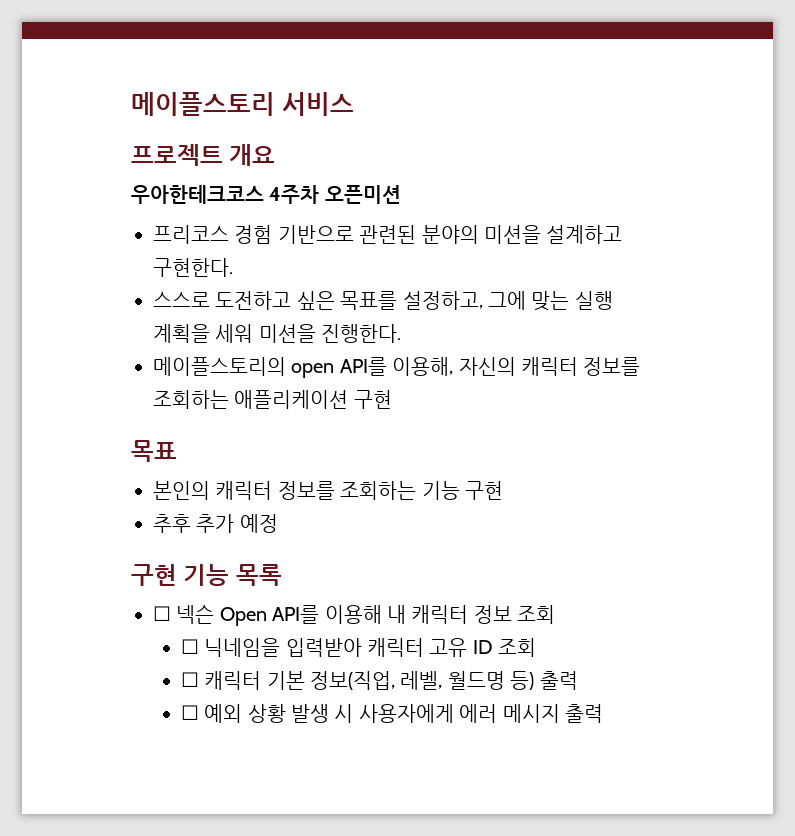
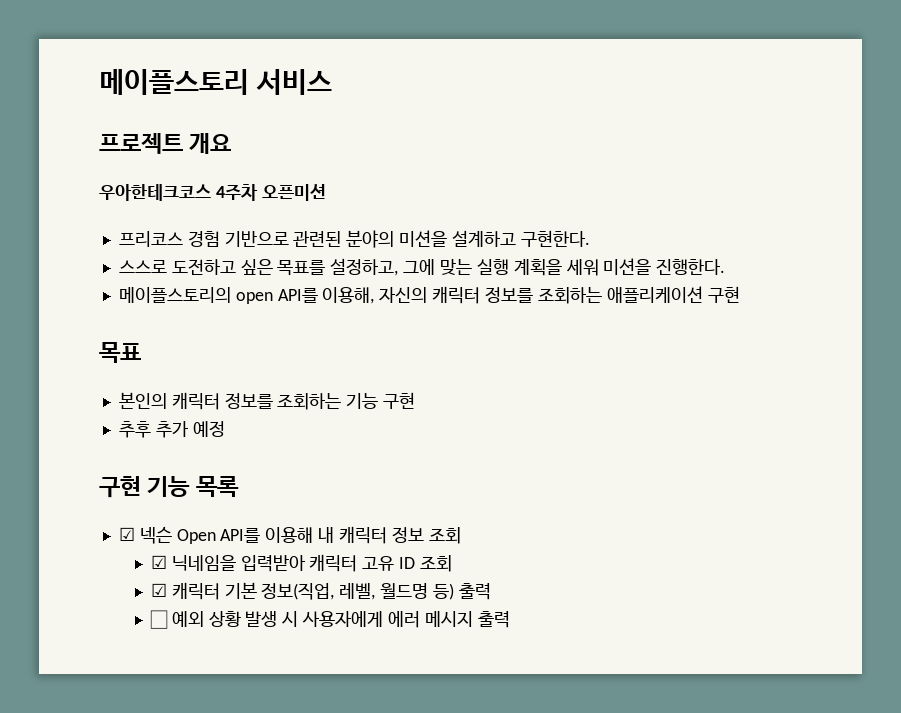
[153,606,171,621] ☐ -> [118,527,135,541] ☑
[180,639,199,654] ☐ -> [150,555,167,569] ☑
[180,672,199,687] ☐ -> [150,583,167,597] ☑

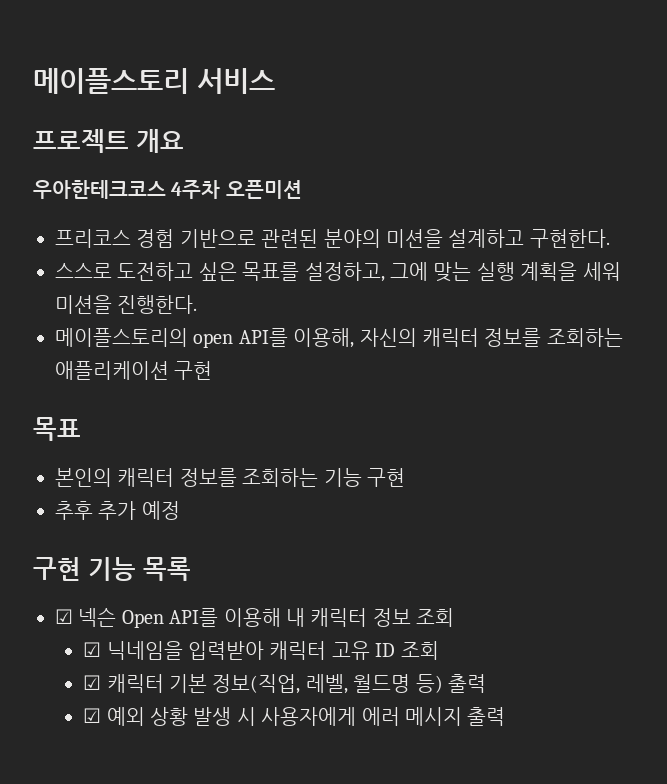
[149,610,168,629] ☐ -> [83,708,102,723] ☑

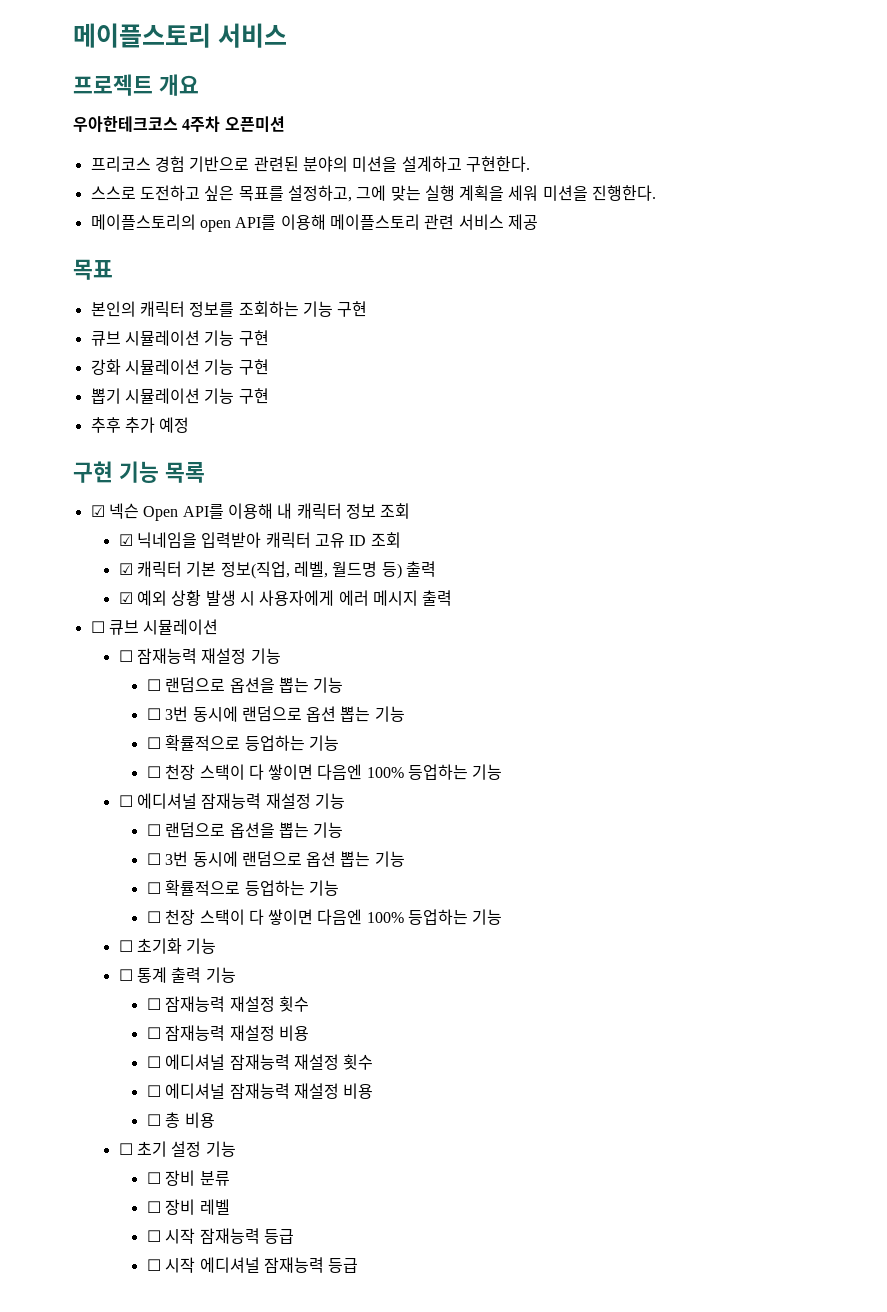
[293,328,623,348] [55,361,213,380] 이용해, 자신의 캐릭터 정보를 조회하는 애플리케이션 구현 -> [280,214,538,230] 이용해 메이플스토리 관련 서비스 제공
(405, 477) none -> [90,330,269,346] [90,359,269,375] [90,388,269,404] // 큐브 시뮬레이션 기능 구현 // 강화 시뮬레이션 기능 구현 // 뽑기 시뮬레이션 기능 구현
(506, 716) none -> [90,619,219,635] [118,648,281,664] [146,677,344,693] [146,706,405,722] [146,735,339,751] [146,764,503,780] [118,793,346,809] [146,822,344,838] [146,851,405,867] [146,880,339,896] [146,909,503,925] [118,938,217,954] [118,967,236,983] [146,996,309,1012] [146,1025,309,1041] [146,1054,374,1070] [146,1083,374,1099] [146,1112,215,1128] [118,1141,236,1157] [146,1170,230,1186] [146,1199,230,1215] [146,1228,294,1244] [146,1257,359,1273] // ☐ 큐브 시뮬레이션 // ☐ 잠재능력 재설정 기능 // ☐ 랜덤으로 옵션을 뽑는 기능 // ☐ 3번 동시에 랜덤으로 옵션 뽑는 기능 // ☐ 확률적으로 등업하는 기능 // ☐ 천장 스택이 다 쌓이면 다음엔 100% 등업하는 기능 // ☐ 에디셔널 잠재능력 재설정 기능 // ☐ 랜덤으로 옵션을 뽑는 기능 // ☐ 3번 동시에 랜덤으로 옵션 뽑는 기능 // ☐ 확률적으로 등업하는 기능 // ☐ 천장 스택이 다 쌓이면 다음엔 100% 등업하는 기능 // ☐ 초기화 기능 // ☐ 통계 출력 기능 // ☐ 잠재능력 재설정 횟수 // ☐ 잠재능력 재설정 비용 // ☐ 에디셔널 잠재능력 재설정 횟수 // ☐ 에디셔널 잠재능력 재설정 비용 // ☐ 총 비용 // ☐ 초기 설정 기능 // ☐ 장비 분류 // ☐ 장비 레벨 // ☐ 시작 잠재능력 등급 // ☐ 시작 에디셔널 잠재능력 등급

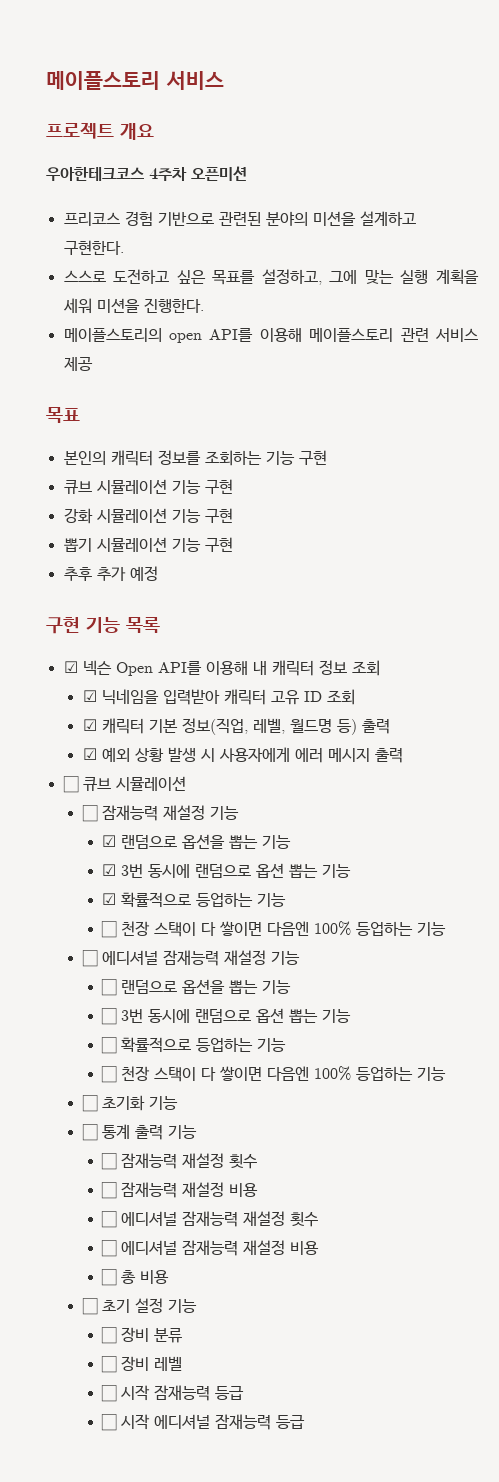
[146,677,344,693] [146,706,405,722] [146,737,161,749] ☐ 랜덤으로 옵션을 뽑는 기능 // ☐ 3번 동시에 랜덤으로 옵션 뽑는 기능 // ☐ -> [102,834,292,849] [102,863,352,878] [102,893,117,905] ☑ 랜덤으로 옵션을 뽑는 기능 // ☑ 3번 동시에 랜덤으로 옵션 뽑는 기능 // ☑

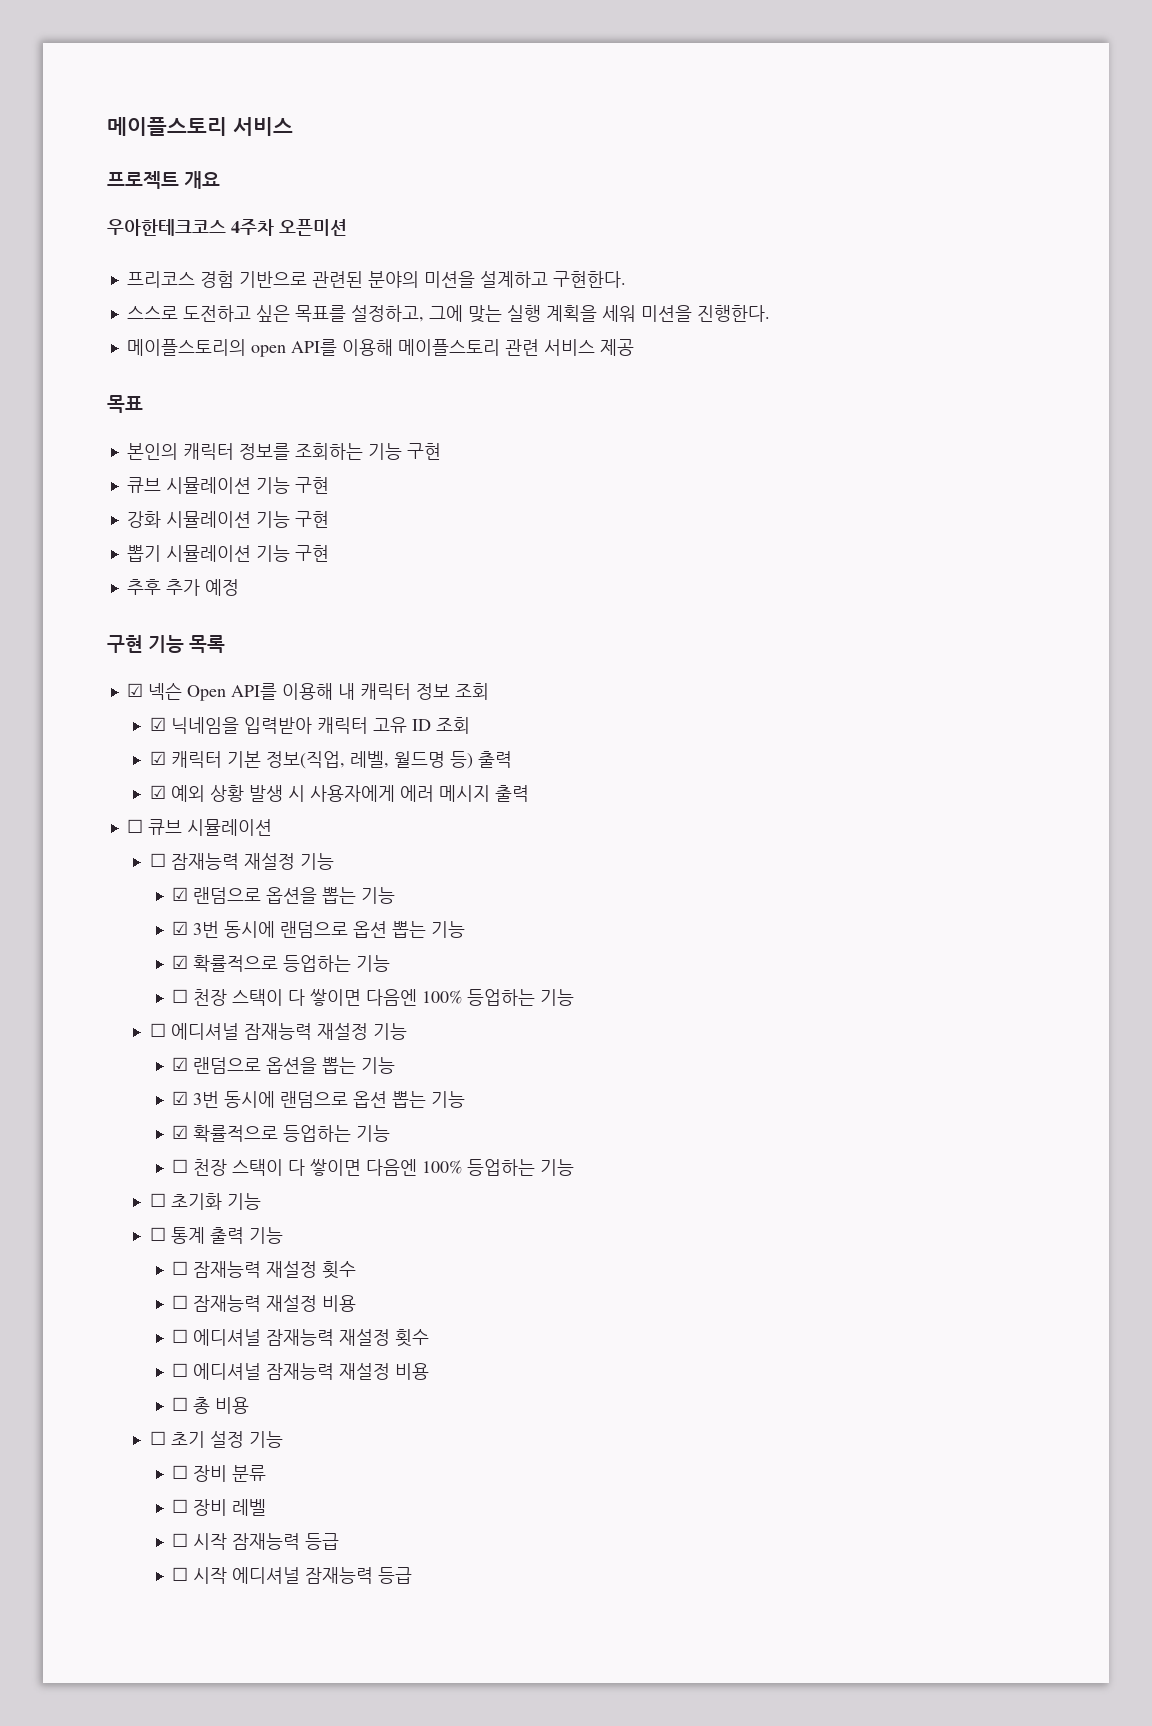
[101,979,292,996] [101,1008,352,1025] [101,1037,118,1054] ☐ 랜덤으로 옵션을 뽑는 기능 // ☐ 3번 동시에 랜덤으로 옵션 뽑는 기능 // ☐ -> [172,1057,396,1074] [172,1091,466,1108] [172,1125,189,1139] ☑ 랜덤으로 옵션을 뽑는 기능 // ☑ 3번 동시에 랜덤으로 옵션 뽑는 기능 // ☑

